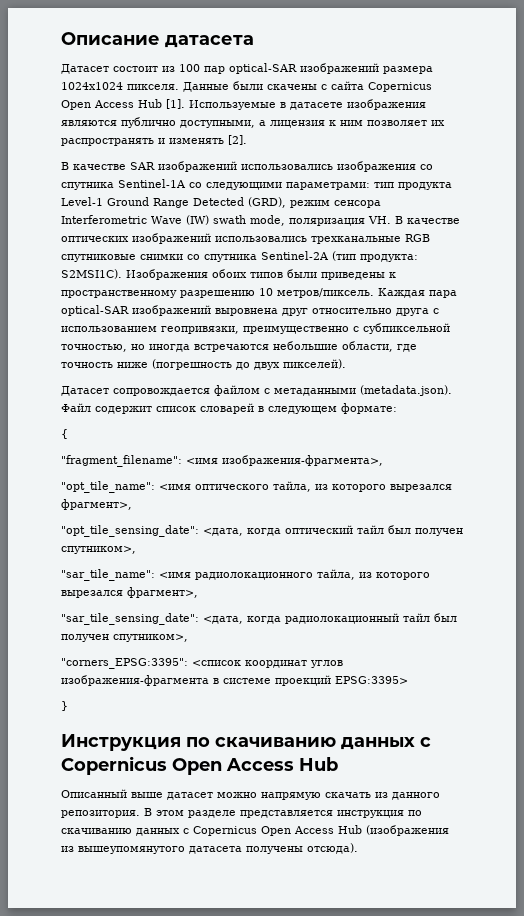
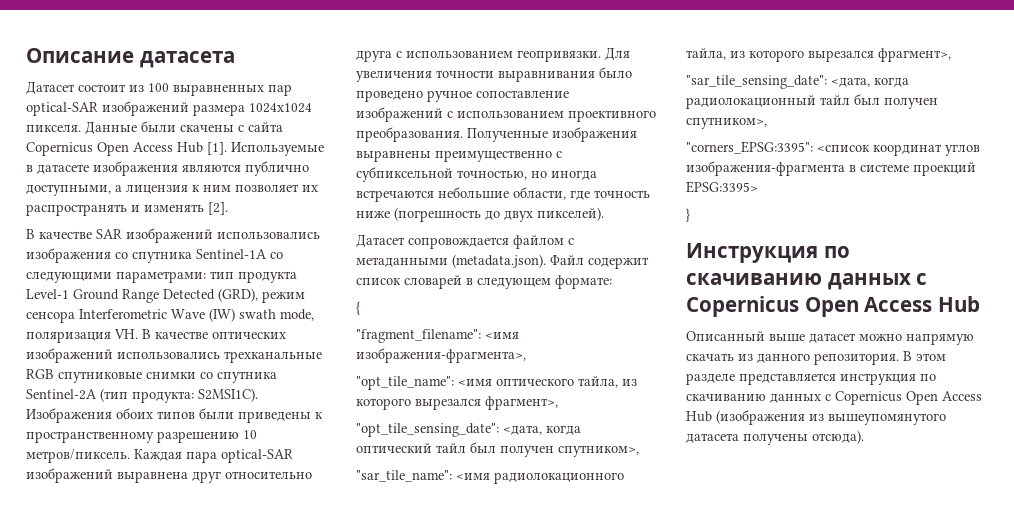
(200, 68) none -> [173,84,264,96] выравненных
[215,308,278,316] выровнена -> [117,471,188,483] выравнена
[161,326,239,334] геопривязки, -> [517,47,630,62] [356,67,632,82] [356,90,569,102] [356,107,656,122] [356,127,637,142] [356,150,431,162] геопривязки. Для увеличения точности выравнивания было проведено ручное сопоставление изображений с использованием проективного преобразования. Полученные изображения выравнены

